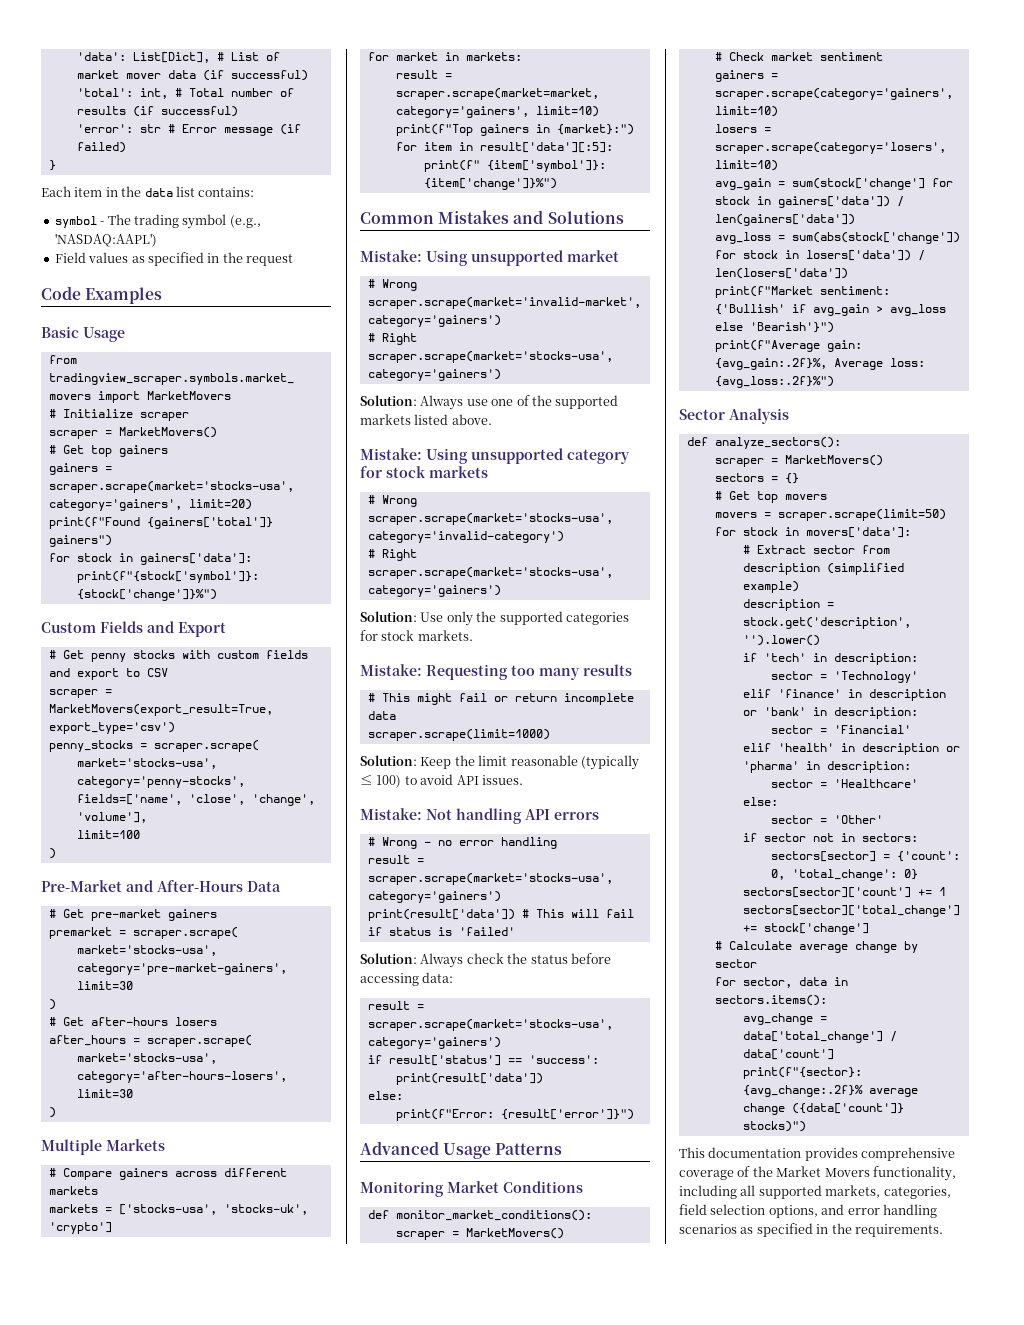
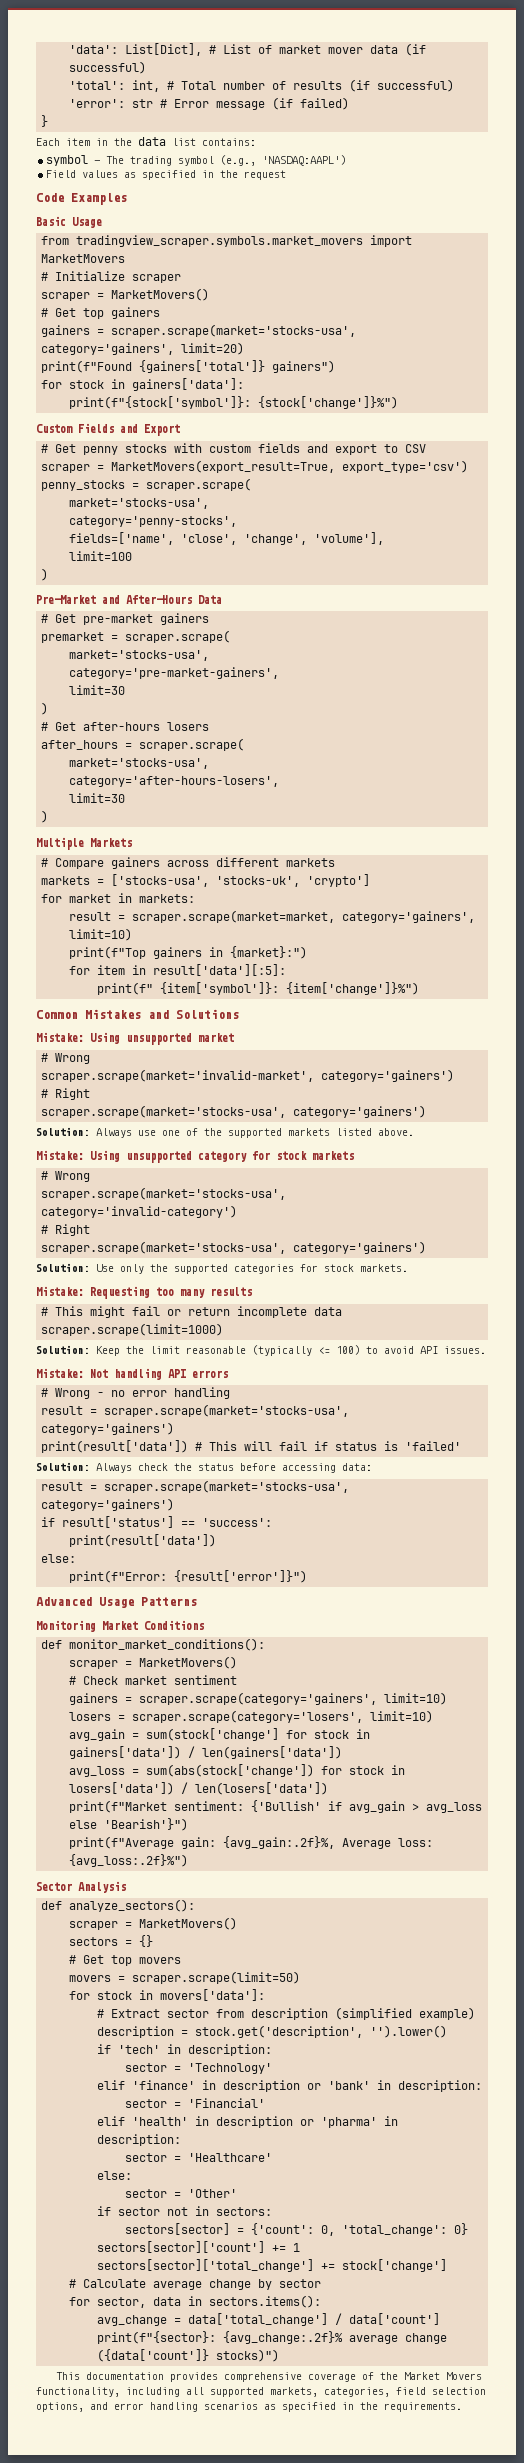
[360,774,373,785] ≤ -> [318,1347,330,1354] <=

